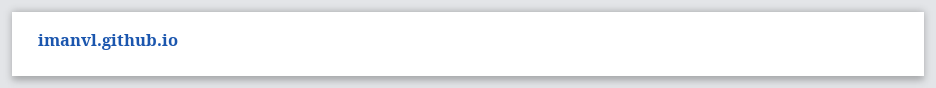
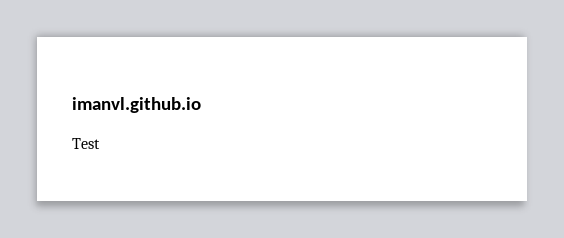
(178, 42) none -> [72,138,100,149] // Test

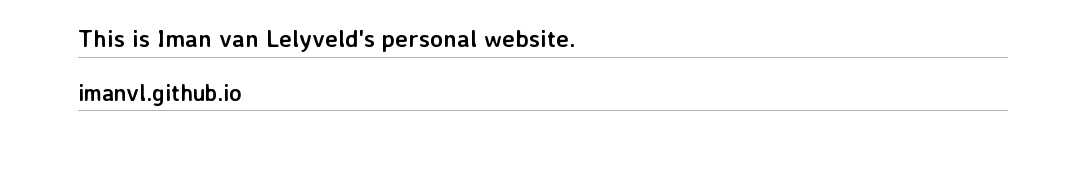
(72, 105) none -> [78,30,576,52] This is Iman van Lelyveld's personal website. //
[72,138,100,149] // Test -> (242, 95) none

